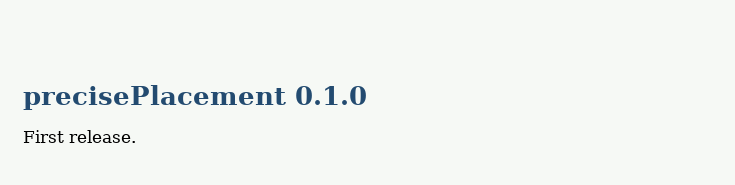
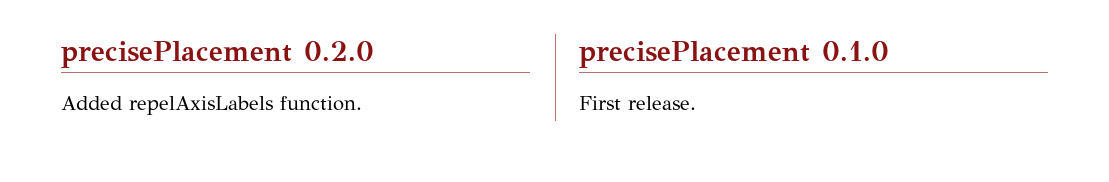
[23,85,286,110] precisePlacement -> [61,41,374,68] [61,96,362,115] [579,41,810,68] precisePlacement 0.2.0 // Added repelAxisLabels function. // precisePlacement

